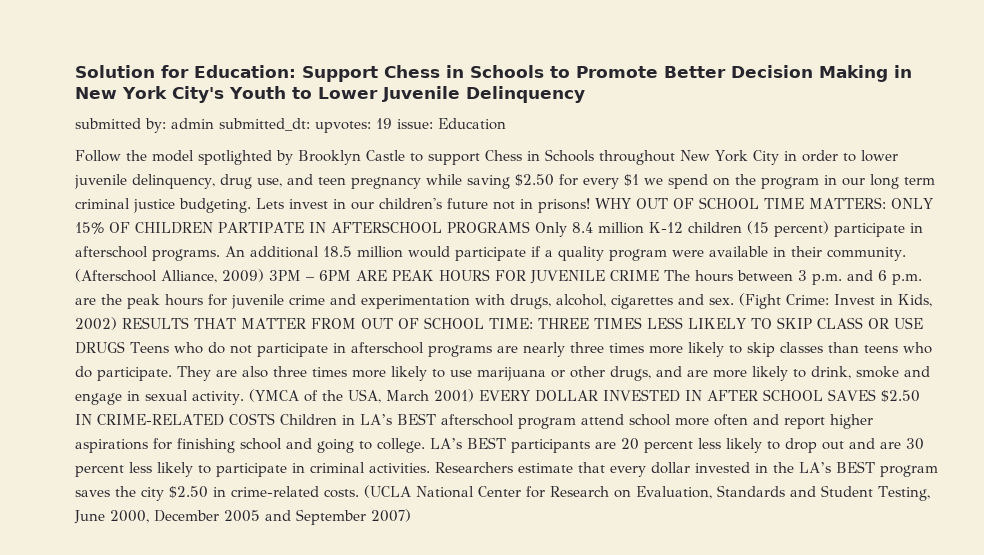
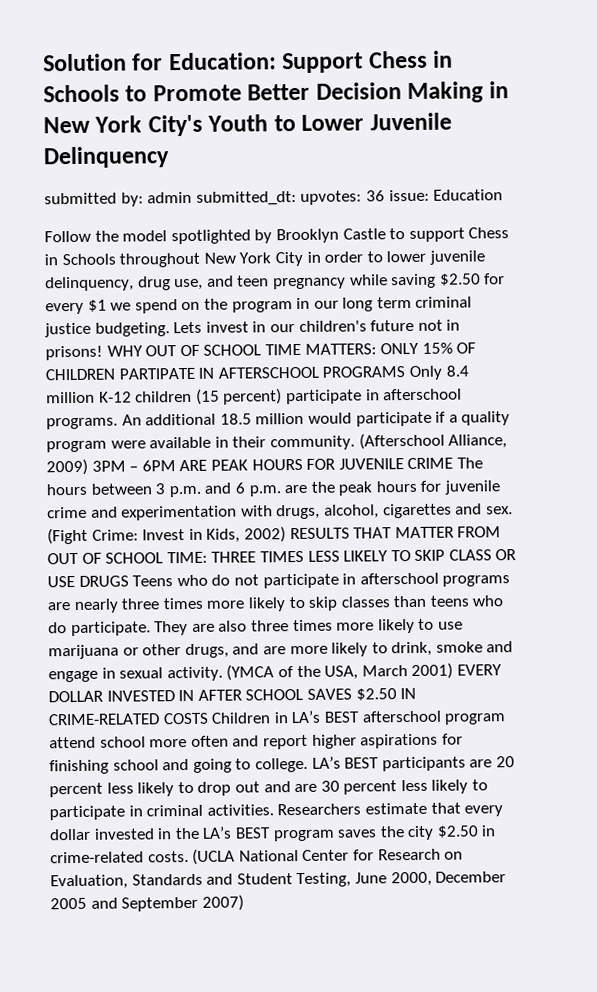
[376,118,392,129] 19 -> [365,190,385,202] 36

